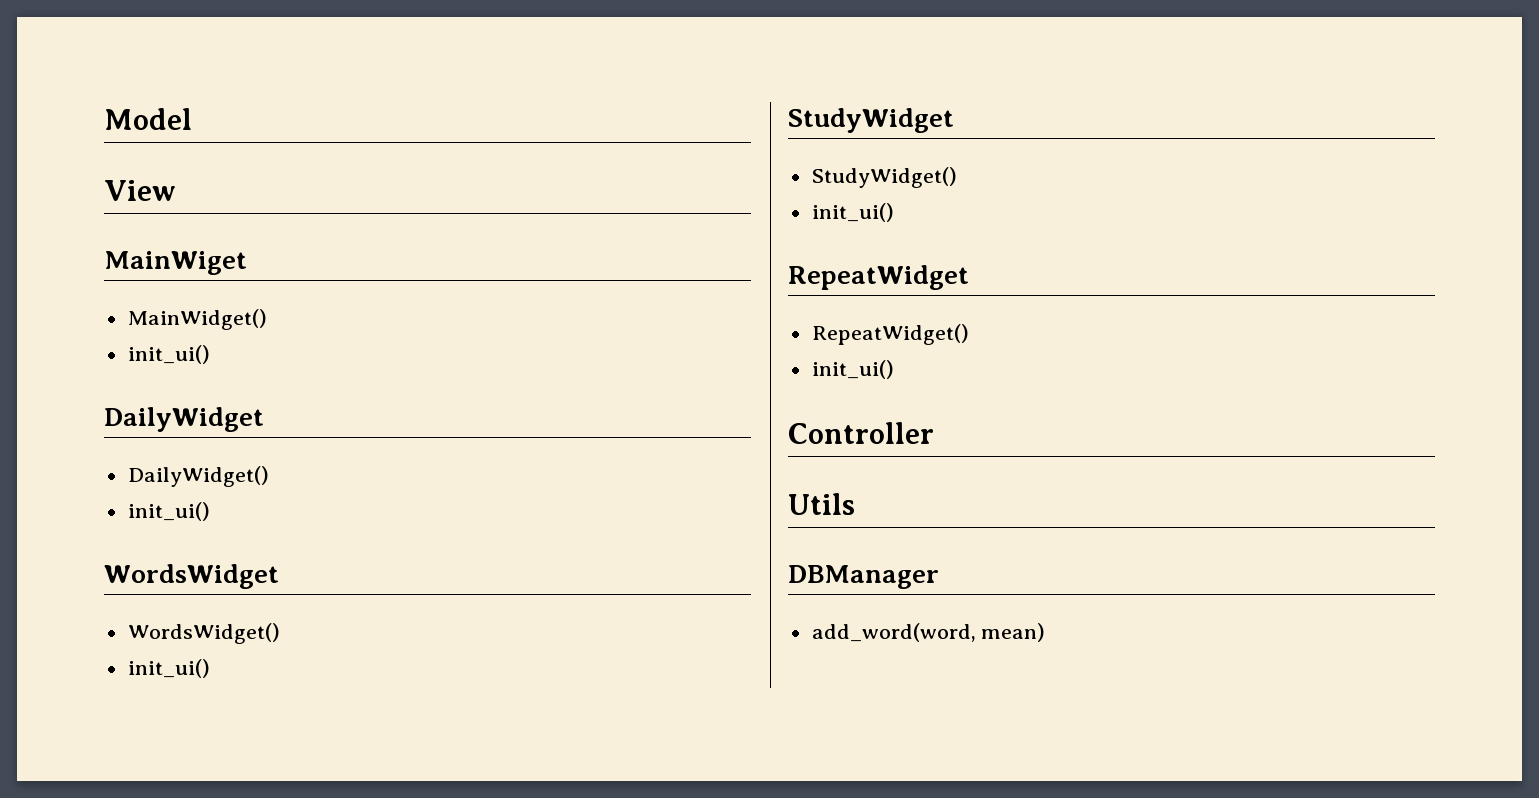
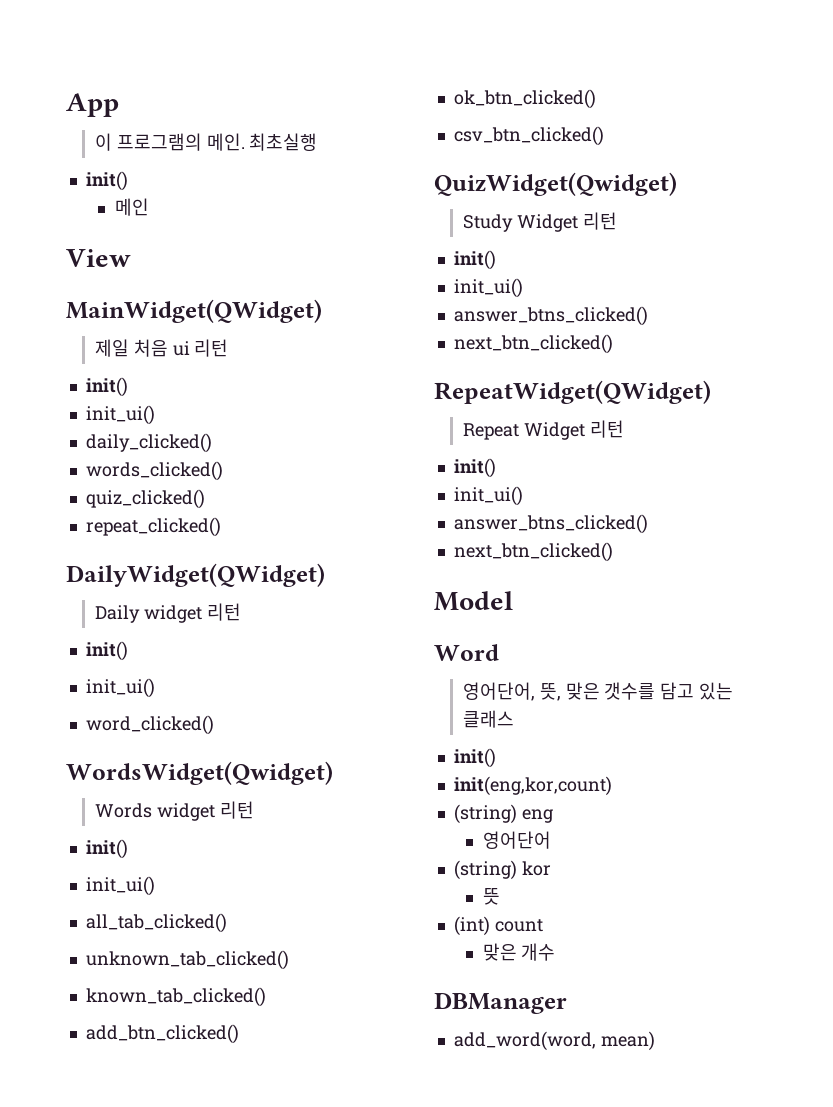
[104,108,192,130] [104,180,176,201] [104,251,247,275] [127,309,267,330] [127,345,210,364] [104,407,264,432] [127,466,269,487] [127,502,210,521] [104,564,279,589] [127,623,280,644] [127,659,210,678] [788,108,954,133] [811,167,957,188] [811,203,894,222] [788,265,969,290] [811,324,969,345] [811,360,894,379] [788,422,934,444] [788,493,855,515] Model // View // MainWiget // MainWidget() // init_ui() // DailyWidget // DailyWidget() // init_ui() // WordsWidget // WordsWidget() // init_ui() // StudyWidget // StudyWidget() // init_ui() // RepeatWidget // RepeatWidget() // init_ui() // Controller // Utils -> [66,93,119,117] [94,133,318,151] [85,171,128,191] [114,198,149,216] [66,249,131,267] [66,299,322,323] [94,339,229,357] [85,377,128,397] [85,405,155,425] [85,433,212,453] [85,461,223,481] [85,489,205,509] [85,517,221,537] [66,563,325,587] [94,603,241,623] [85,641,128,661] [85,678,155,698] [85,715,214,735] [66,761,333,785] [94,801,254,821] [85,839,128,859] [85,876,155,896] [85,913,227,933] [85,950,289,970] [85,987,266,1007] [85,1024,239,1044] [453,89,596,109] [453,126,604,146] [434,172,677,196] [462,212,617,232] [453,250,496,270] [453,278,523,298] [453,306,648,326] [453,334,613,354] [434,380,711,404] [462,420,624,440] [453,458,496,478] [453,486,523,506] [453,514,648,534] [453,542,613,562] [434,591,513,611] [434,644,499,661] [462,682,734,701] [462,710,514,728] [453,748,496,768] [453,776,612,796] [453,804,553,824] [482,831,551,849] [453,860,551,880] [482,888,500,905] [453,916,543,936] [482,943,556,961] App // 이 프로그램의 메인. 최초실행 // init() // 메인 // View // MainWidget(QWidget) // 제일 처음 ui 리턴 // init() // init_ui() // daily_clicked() // words_clicked() // quiz_clicked() // repeat_clicked() // DailyWidget(QWidget) // Daily widget 리턴 // init() // init_ui() // word_clicked() // WordsWidget(Qwidget) // Words widget 리턴 // init() // init_ui() // all_tab_clicked() // unknown_tab_clicked() // known_tab_clicked() // add_btn_clicked() // ok_btn_clicked() // csv_btn_clicked() // QuizWidget(Qwidget) // Study Widget 리턴 // init() // init_ui() // answer_btns_clicked() // next_btn_clicked() // RepeatWidget(QWidget) // Repeat Widget 리턴 // init() // init_ui() // answer_btns_clicked() // next_btn_clicked() // Model // Word // 영어단어, 뜻, 맞은 갯수를 담고 있는 클래스 // init() // init(eng,kor,count) // (string) eng // 영어단어 // (string) kor // 뜻 // (int) count // 맞은 개수

